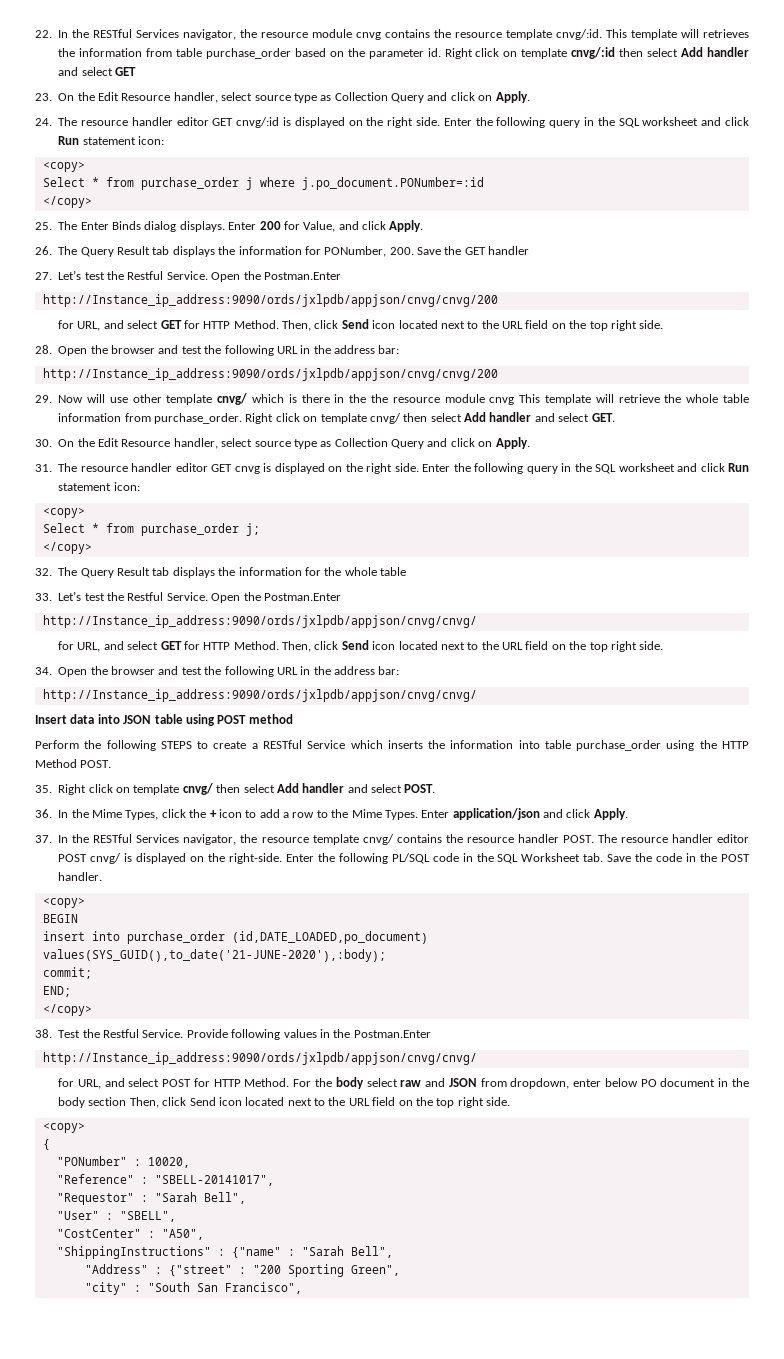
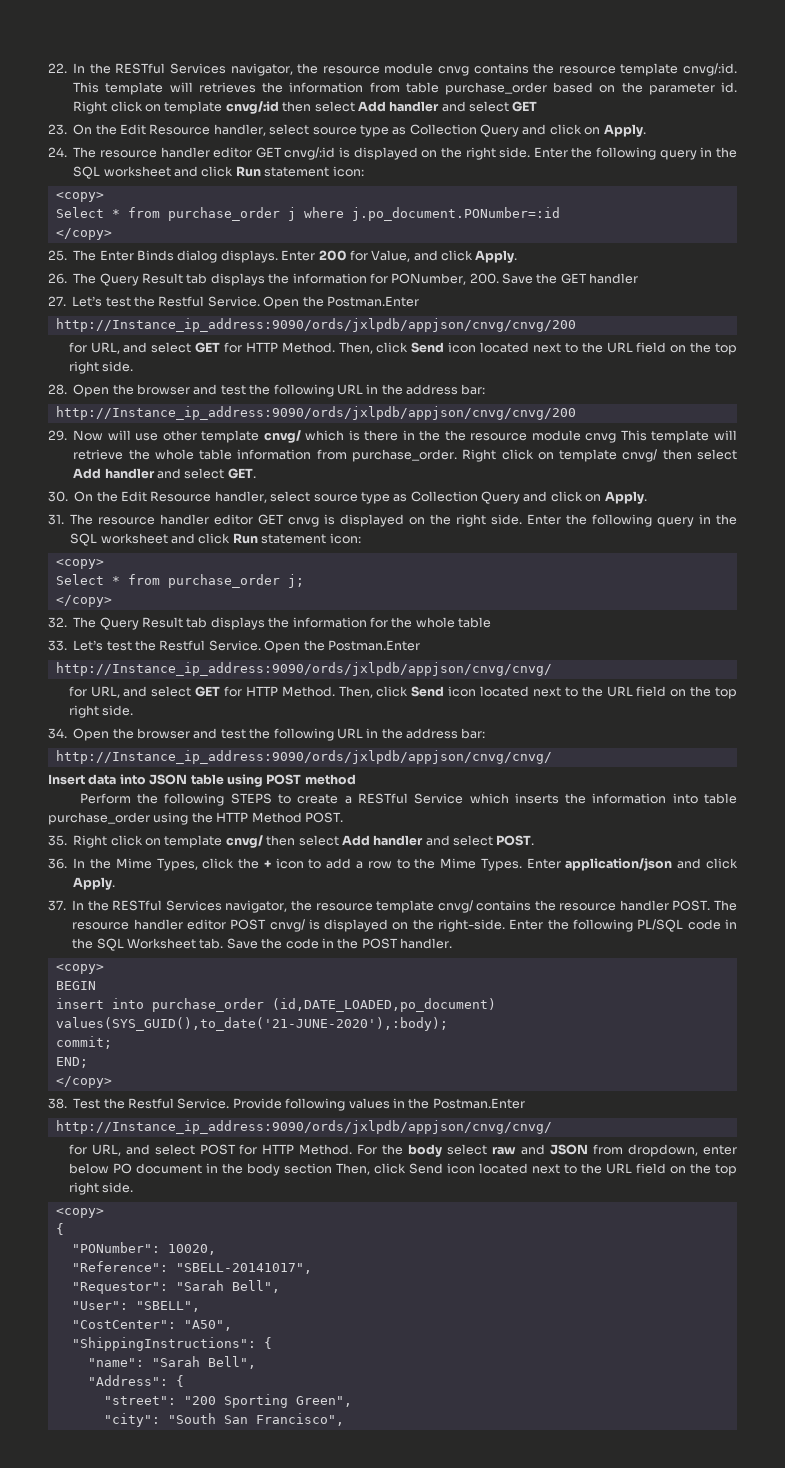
[56,1156,141,1166] "PONumber" : -> [71,1242,160,1253] "PONumber":
[56,1174,148,1184] "Reference" : -> [71,1261,168,1272] "Reference":
[56,1192,246,1205] [56,1211,113,1220] "Requestor" : "Sarah Bell", // "User" : -> [71,1280,280,1294] [71,1301,128,1310] "Requestor": "Sarah Bell", // "User":
[56,1229,155,1238] "CostCenter" : -> [71,1320,176,1329] "CostCenter":
[56,1246,393,1259] [84,1264,246,1276] "ShippingInstructions" : {"name" : "Sarah Bell", // "Address" : {"street" : -> [71,1337,272,1351] [87,1356,256,1369] [87,1375,184,1387] [103,1396,176,1405] "ShippingInstructions": { // "name": "Sarah Bell", // "Address": { // "street":
[84,1282,141,1295] "city" : -> [103,1413,160,1427] "city":

